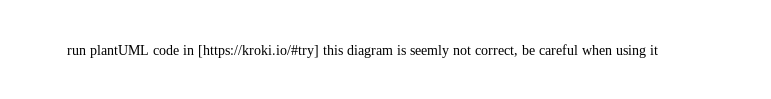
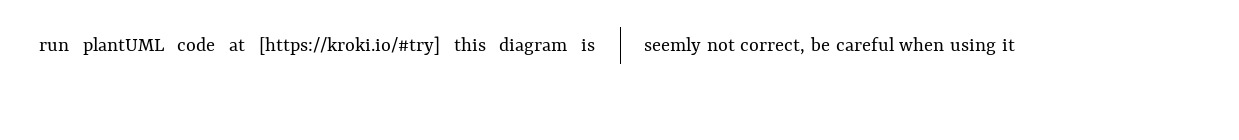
[183,45,194,55] in -> [229,39,246,51] at

